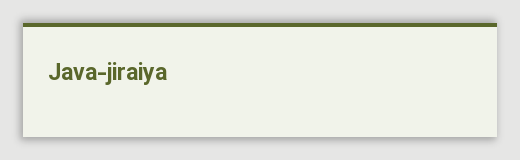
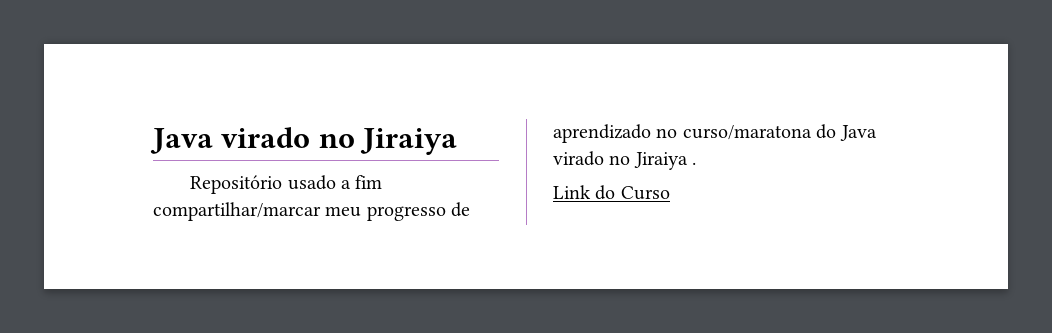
[48,62,167,85] Java-jiraiya -> [150,127,458,155] [190,175,383,194] [153,202,471,221] [553,124,877,143] [553,151,697,170] [553,185,670,200] Java virado no Jiraiya // Repositório usado a fim compartilhar/marcar meu progresso de aprendizado no curso/maratona do Java virado no Jiraiya . // Link do Curso

